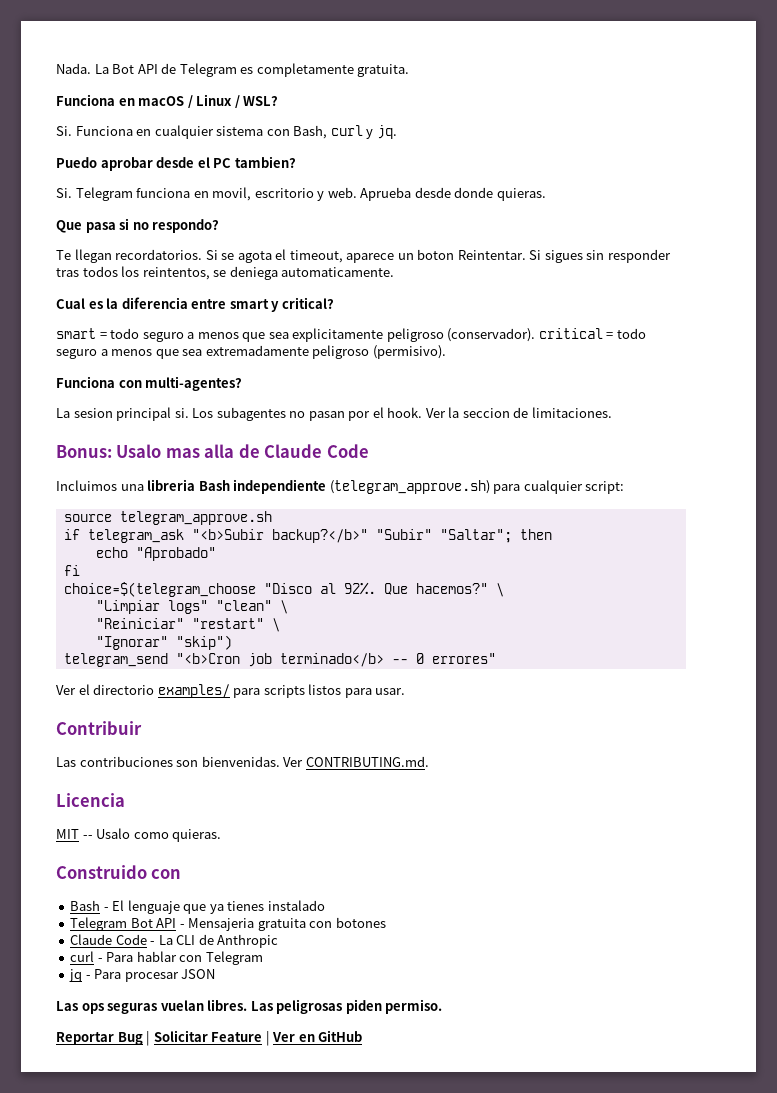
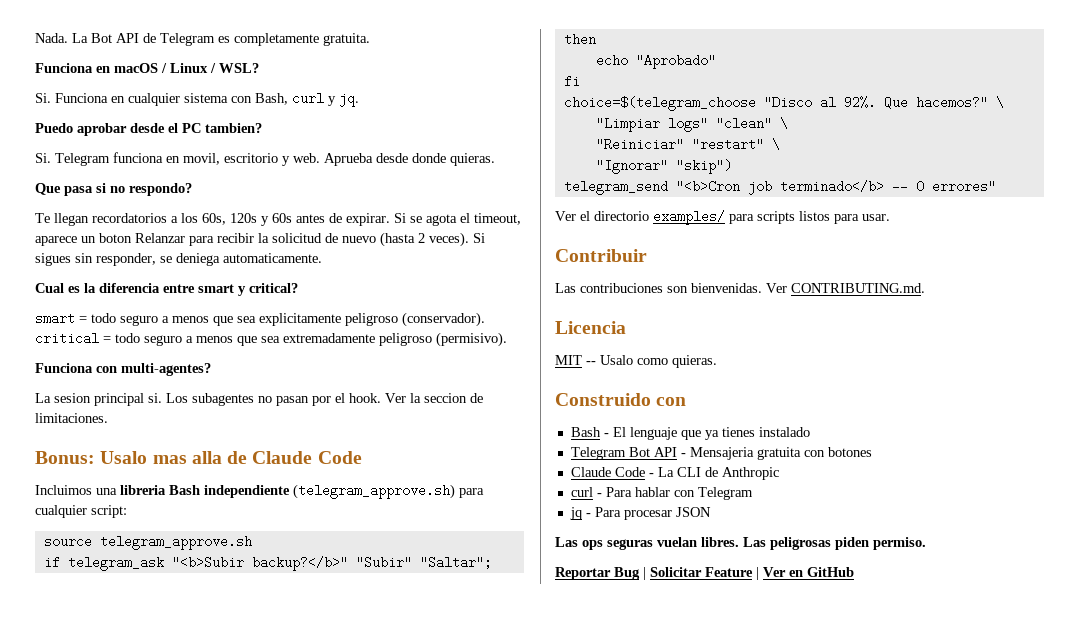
[115,249,203,260] recordatorios. -> [92,213,390,226] recordatorios a los 60s, 120s y 60s antes de expirar.
[457,249,671,263] [56,266,210,280] Reintentar. Si sigues sin responder tras todos los reintentos, -> [135,232,485,247] [35,253,156,266] Relanzar para recibir la solicitud de nuevo (hasta 2 veces). Si sigues sin responder,

